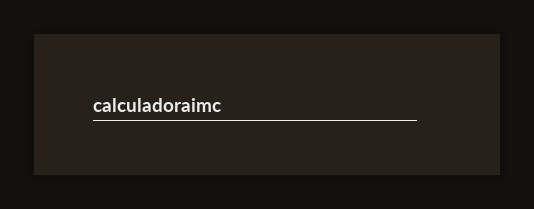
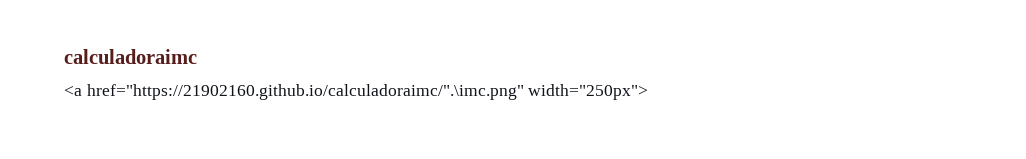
(221, 105) none -> [64,84,649,100] // <a href="https://21902160.github.io/calculadoraimc/".\imc.png" width="250px">

